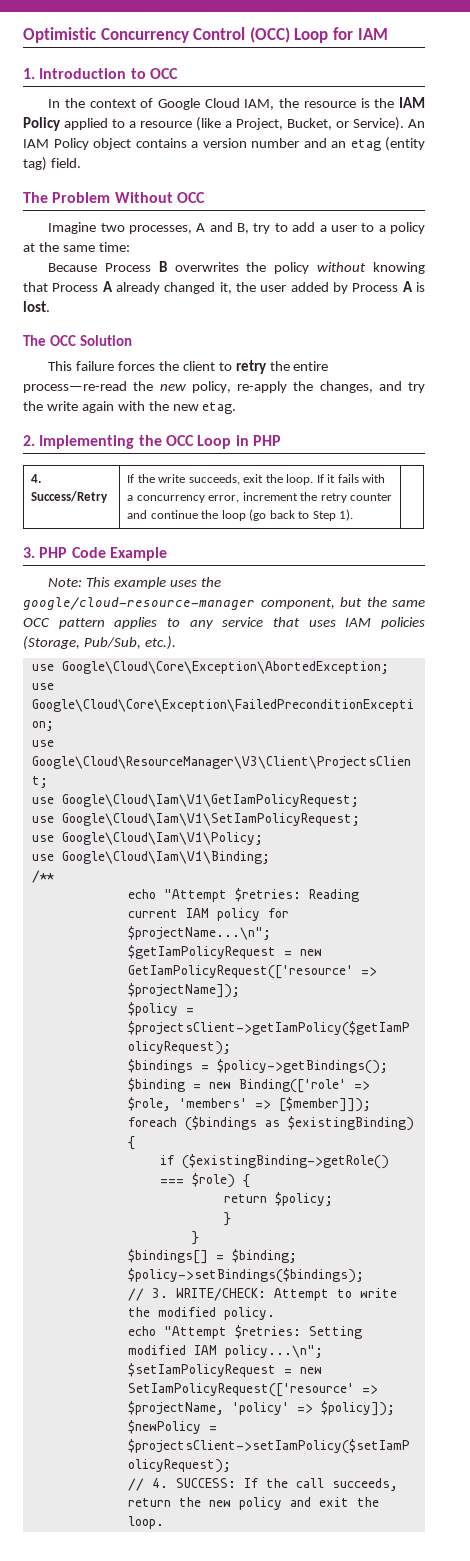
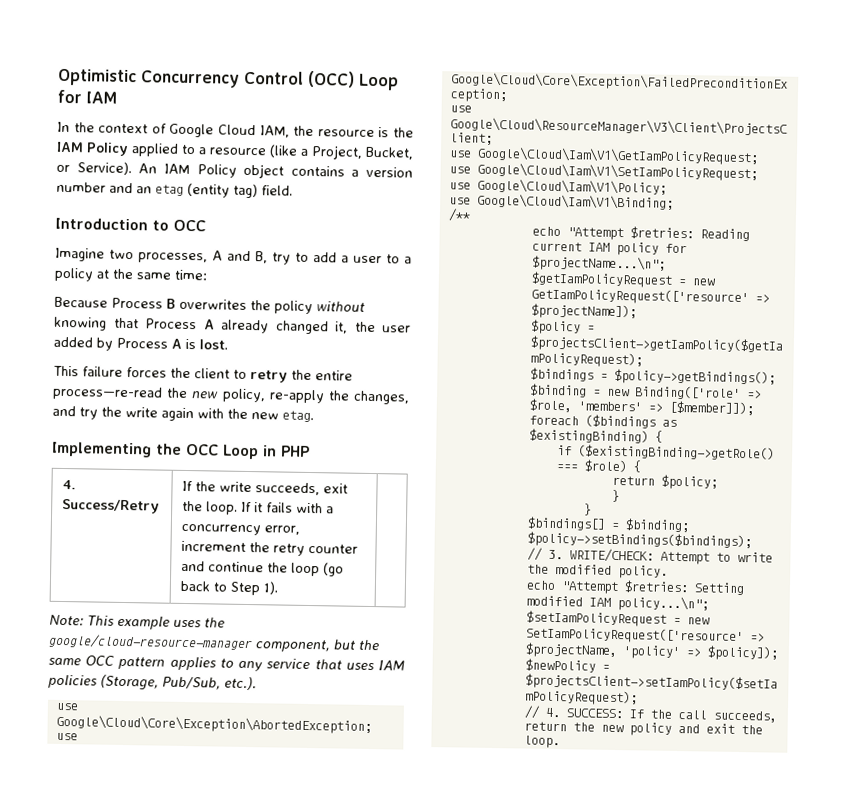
[23,68,178,79] // 1. Introduction to OCC -> (117, 97) none
[23,192,173,203] The Problem Without -> [55,217,169,231] Introduction to
[23,335,133,346] // The OCC Solution -> (228, 344) none
[23,435,35,446] 2. -> (314, 416) none
[23,547,167,561] // 3. PHP Code Example -> (278, 588) none

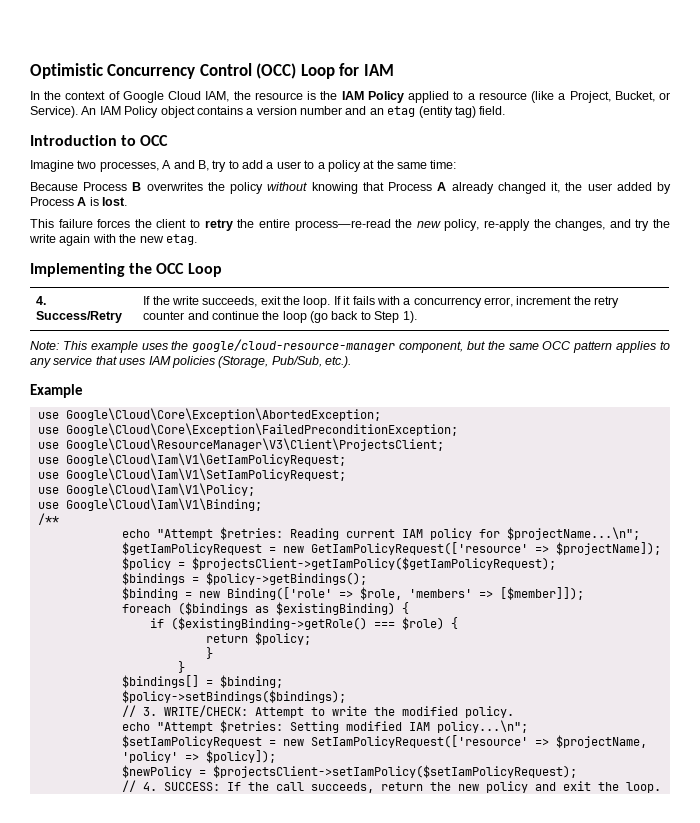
[263,445,310,457] in PHP -> (222, 270) none
(257, 683) none -> [30,384,83,398] // Example

